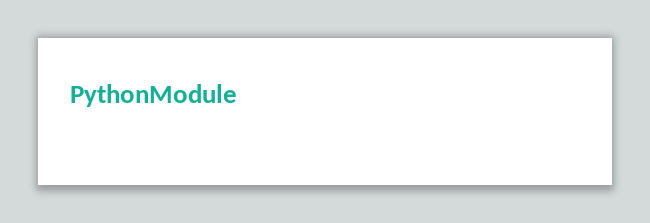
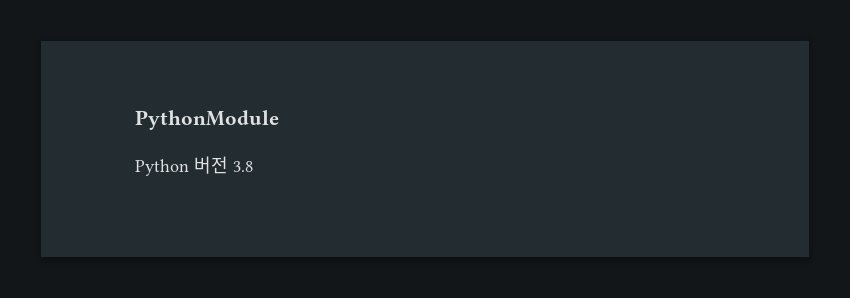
(237, 95) none -> [135,156,253,176] // Python 버전 3.8

